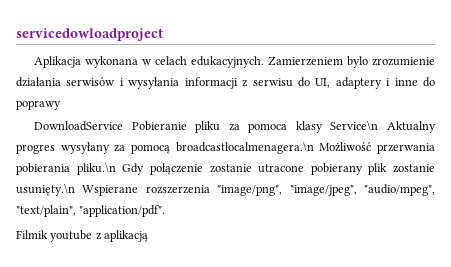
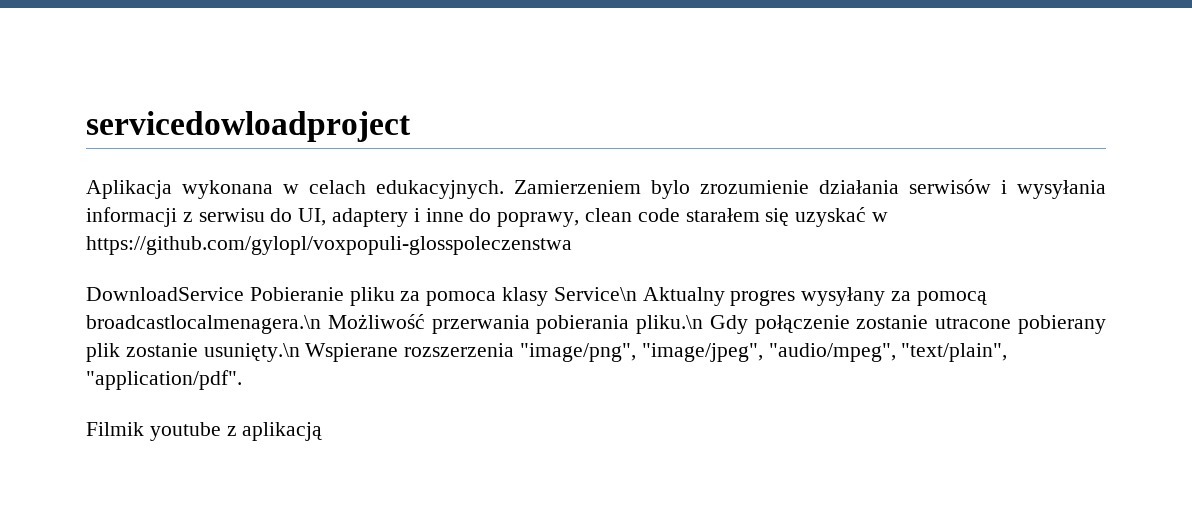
[16,100,61,110] poprawy -> [497,207,889,227] [86,236,572,255] poprawy, clean code starałem się uzyskać w https://github.com/gylopl/voxpopuli-glosspoleczenstwa

